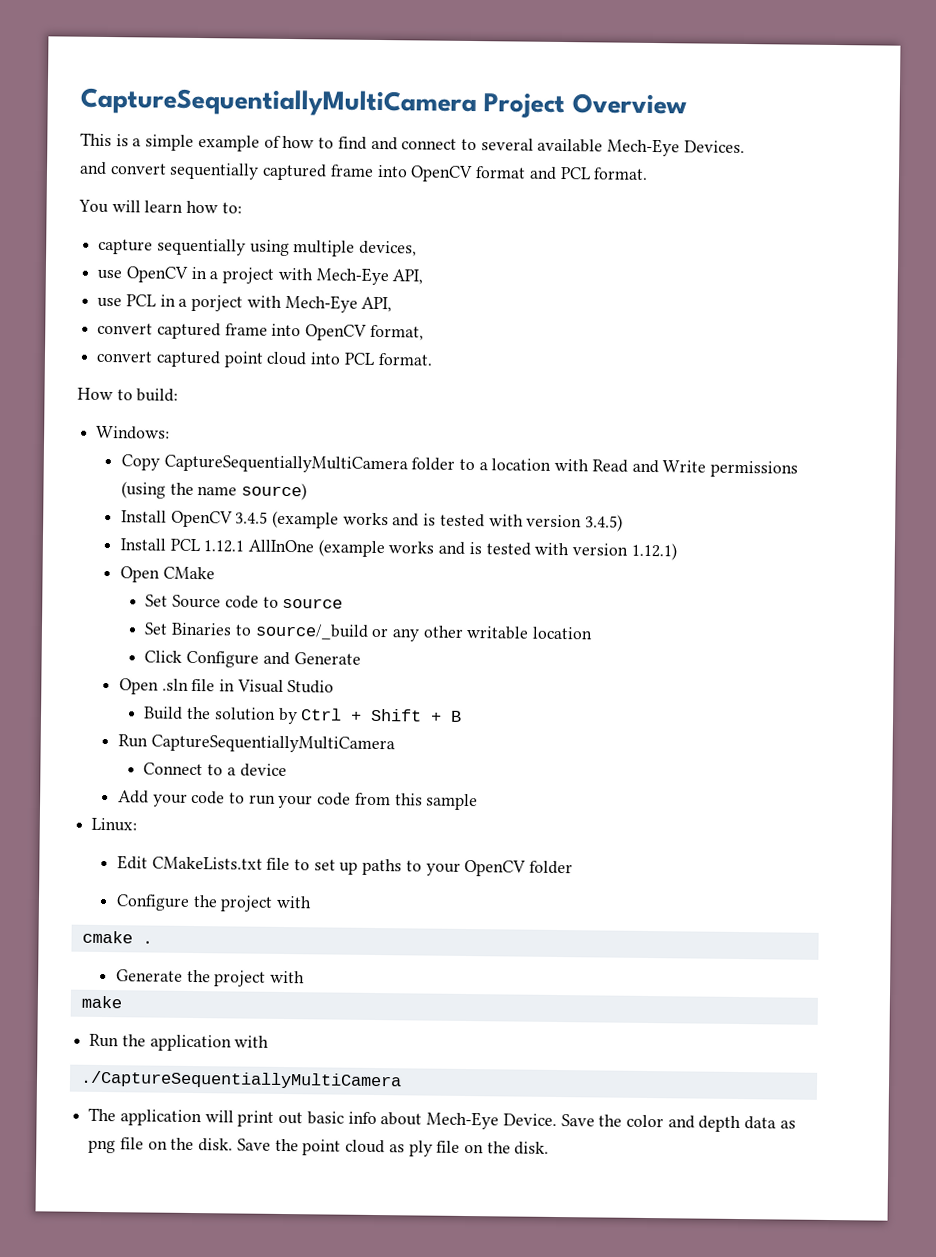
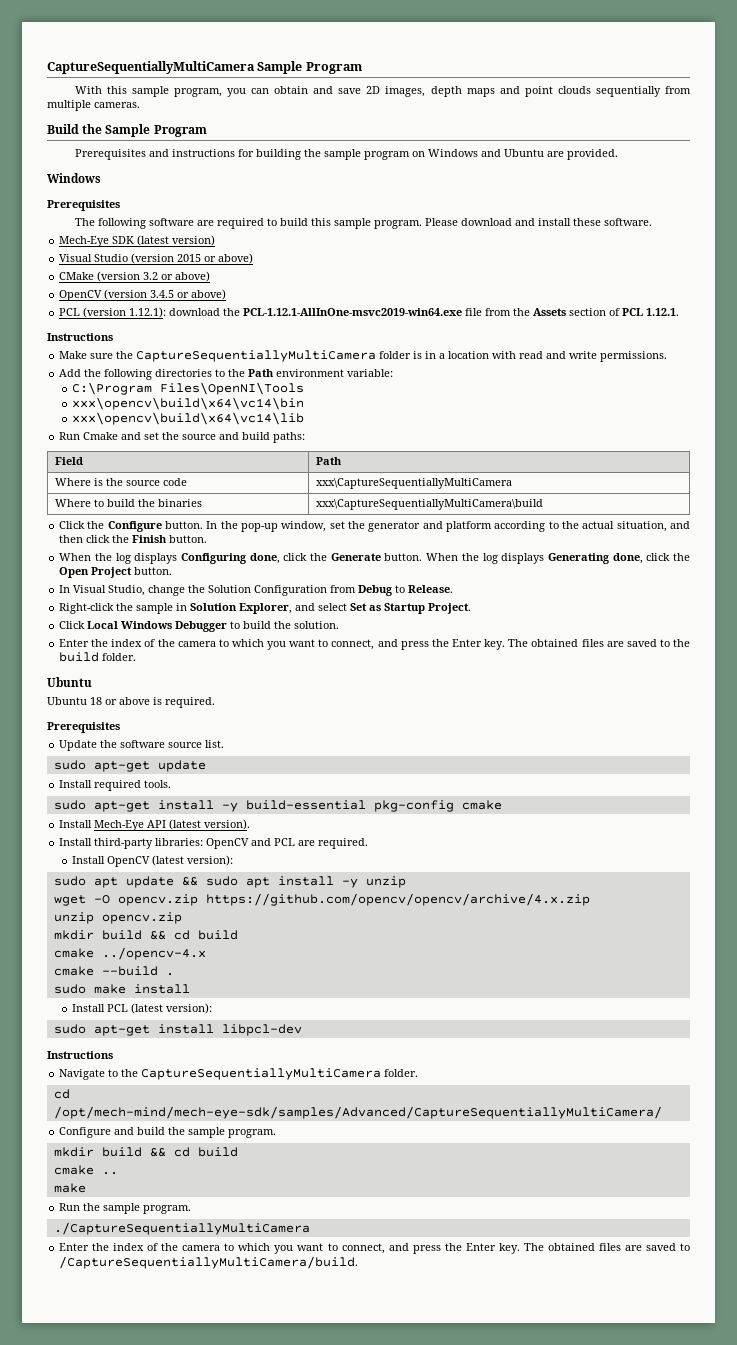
[80,87,687,119] [80,132,745,157] [79,161,649,183] [78,199,242,214] [98,238,418,257] [97,266,424,286] [97,294,393,313] [97,322,424,341] [96,350,433,368] [77,387,179,402] [96,425,171,440] [120,454,799,478] [120,481,307,501] [120,510,624,532] [119,538,677,561] [119,566,215,583] [145,594,344,609] [144,622,594,642] [144,650,361,668] [118,678,335,695] [143,706,463,725] [117,734,395,754] [143,762,287,778] [117,790,479,811] [91,817,138,832] [116,855,574,877] [115,894,312,912] [81,930,153,944] [115,969,305,987] CaptureSequentiallyMultiCamera Project Overview // This is a simple example of how to find and connect to several available Mech-Eye Devices. // and convert sequentially captured frame into OpenCV format and PCL format. // You will learn how to: // capture sequentially using multiple devices, // use OpenCV in a project with Mech-Eye API, // use PCL in a porject with Mech-Eye API, // convert captured frame into OpenCV format, // convert captured point cloud into PCL format. // How to build: // Windows: // Copy CaptureSequentiallyMultiCamera folder to a location with Read and Write permissions (using the name source) // Install OpenCV 3.4.5 (example works and is tested with version 3.4.5) // Install PCL 1.12.1 AllInOne (example works and is tested with version 1.12.1) // Open CMake // Set Source code to source // Set Binaries to source/_build or any other writable location // Click Configure and Generate // Open .sln file in Visual Studio // Build the solution by Ctrl + Shift + B // Run CaptureSequentiallyMultiCamera // Connect to a device // Add your code to run your code from this sample // Linux: // Edit CMakeLists.txt file to set up paths to your OpenCV folder // Configure the project with // cmake . // Generate the project with -> [47,61,362,74] [74,86,692,97] [47,100,140,111] [47,124,207,137] [74,149,618,160] [47,173,101,183] [47,200,120,211] [74,218,652,229] [59,235,216,247] [59,253,254,264] [59,271,211,282] [59,289,227,301] [59,307,680,318] [47,333,113,341] [59,350,668,362] [59,369,394,380] [71,382,304,395] [71,397,304,410] [71,412,304,425] [59,432,306,443] [55,457,84,465] [316,457,343,465] [55,478,188,486] [316,478,513,489] [55,499,203,507] [316,499,544,510] [59,521,691,532] [59,535,208,543] [59,553,690,564] [59,567,173,578] [59,585,454,596] [59,603,472,614] [59,621,340,632] [59,639,690,650] [59,652,137,662] [47,677,92,687] [47,697,215,708] [47,722,120,733] [59,740,225,751] [53,760,206,772] [59,780,172,791] [53,800,502,812] [59,819,251,831] [59,838,369,849] [71,855,233,867] [53,876,406,888] [53,893,590,906] [53,912,182,924] [53,930,238,940] [53,947,206,960] [53,966,174,976] [53,984,190,994] [71,1003,212,1014] [53,1024,302,1036] [47,1051,113,1059] [59,1068,419,1080] [53,1089,70,1099] [53,1106,662,1119] [59,1127,277,1138] [53,1147,238,1157] [53,1165,118,1175] CaptureSequentiallyMultiCamera Sample Program // With this sample program, you can obtain and save 2D images, depth maps and point clouds sequentially from multiple cameras. // Build the Sample Program // Prerequisites and instructions for building the sample program on Windows and Ubuntu are provided. // Windows // Prerequisites // The following software are required to build this sample program. Please download and install these software. // Mech-Eye SDK (latest version) // Visual Studio (version 2015 or above) // CMake (version 3.2 or above) // OpenCV (version 3.4.5 or above) // PCL (version 1.12.1): download the PCL-1.12.1-AllInOne-msvc2019-win64.exe file from the Assets section of PCL 1.12.1. // Instructions // Make sure the CaptureSequentiallyMultiCamera folder is in a location with read and write permissions. // Add the following directories to the Path environment variable: // C:\Program Files\OpenNI\Tools // xxx\opencv\build\x64\vc14\bin // xxx\opencv\build\x64\vc14\lib // Run Cmake and set the source and build paths: // Field | Path // Where is the source code | xxx\CaptureSequentiallyMultiCamera // Where to build the binaries | xxx\CaptureSequentiallyMultiCamera\build // Click the Configure button. In the pop-up window, set the generator and platform according to the actual situation, and then click the Finish button. // When the log displays Configuring done, click the Generate button. When the log displays Generating done, click the Open Project button. // In Visual Studio, change the Solution Configuration from Debug to Release. // Right-click the sample in Solution Explorer, and select Set as Startup Project. // Click Local Windows Debugger to build the solution. // Enter the index of the camera to which you want to connect, and press the Enter key. The obtained files are saved to the build folder. // Ubuntu // Ubuntu 18 or above is required. // Prerequisites // Update the software source list. // sudo apt-get update // Install required tools. // sudo apt-get install -y build-essential pkg-config cmake // Install Mech-Eye API (latest version). // Install third-party libraries: OpenCV and PCL are required. // Install OpenCV (latest version): // sudo apt update && sudo apt install -y unzip // wget -O opencv.zip https://github.com/opencv/opencv/archive/4.x.zip // unzip opencv.zip // mkdir build && cd build // cmake ../opencv-4.x // cmake --build . // sudo make install // Install PCL (latest version): // sudo apt-get install libpcl-dev // Instructions // Navigate to the CaptureSequentiallyMultiCamera folder. // cd /opt/mech-mind/mech-eye-sdk/samples/Advanced/CaptureSequentiallyMultiCamera/ // Configure and build the sample program. // mkdir build && cd build // cmake ..
[149,1034,270,1052] application with -> [103,1203,192,1214] sample program.
[88,1107,796,1133] [88,1137,550,1157] The application will print out basic info about Mech-Eye Device. Save the color and depth data as png file on the disk. Save the point cloud as ply file on the disk. -> [59,1243,690,1254] [59,1256,359,1269] Enter the index of the camera to which you want to connect, and press the Enter key. The obtained files are saved to /CaptureSequentiallyMultiCamera/build.

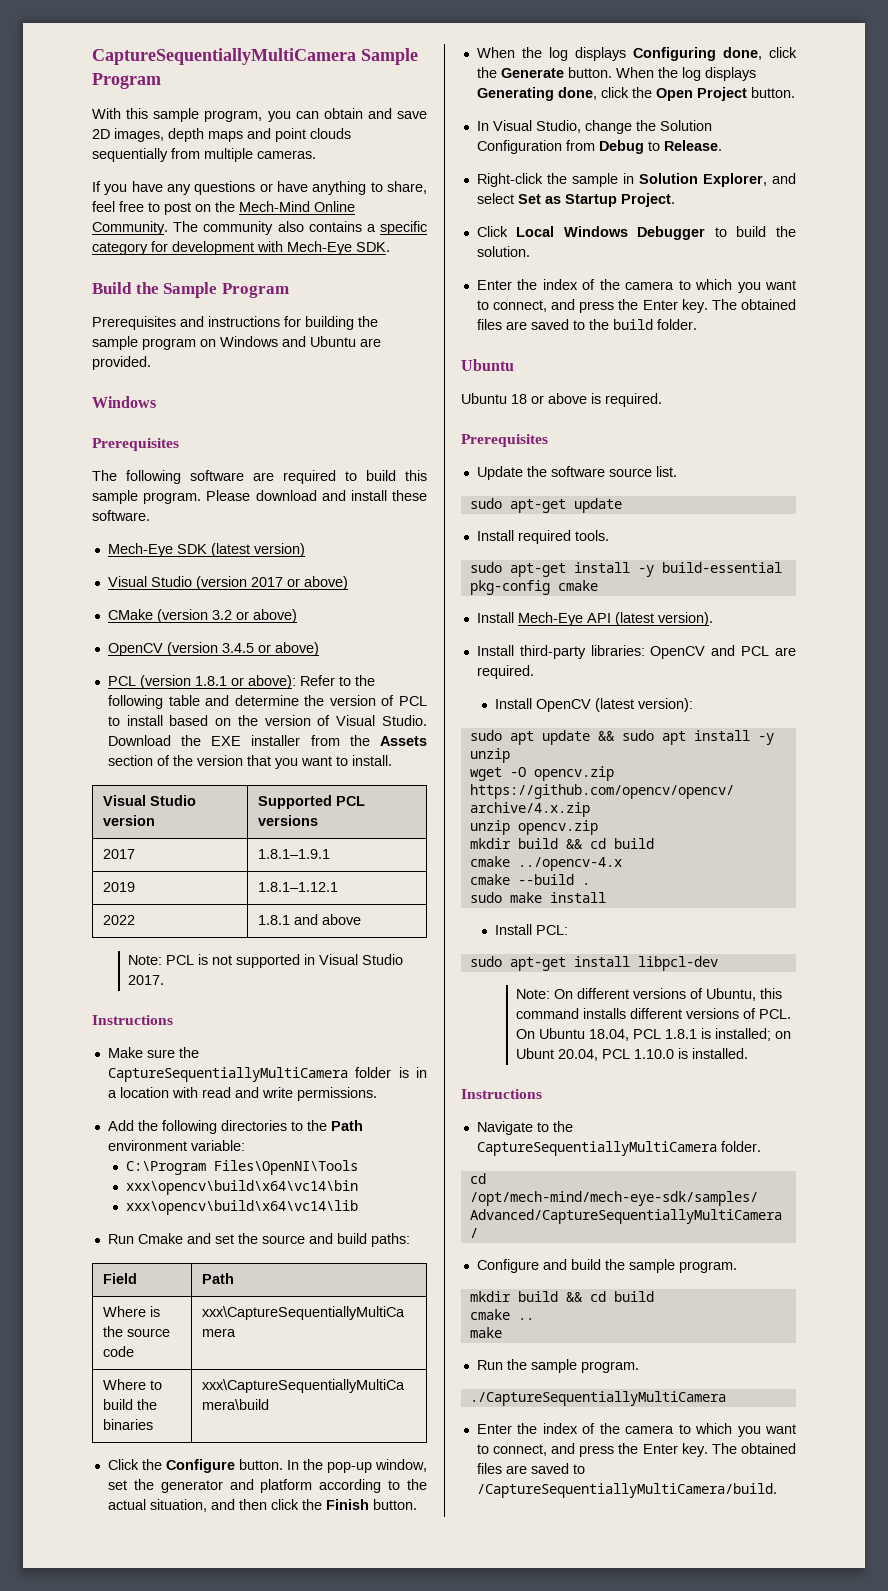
(140, 105) none -> [92,181,427,195] [92,201,355,215] [92,221,427,235] [92,241,390,255] // If you have any questions or have anything to share, feel free to post on the Mech-Mind Online Community. The community also contains a specific category for development with Mech-Eye SDK.
[177,254,202,262] 2015 -> [250,577,283,587] 2017
[129,307,483,318] 1.12.1): download the PCL-1.12.1-AllInOne-msvc2019-win64.exe file -> [194,675,375,689] [107,695,427,709] [107,715,427,726] [107,735,301,746] 1.8.1 or above): Refer to the following table and determine the version of PCL to install based on the version of Visual Studio. Download the EXE installer
[622,308,680,316] PCL 1.12.1. -> [172,755,392,769] [103,795,197,806] [103,815,156,826] [258,795,366,809] [258,815,319,826] [103,849,136,859] [258,849,331,859] [103,882,136,892] [258,882,339,892] [103,915,136,925] [258,914,362,925] [128,954,404,968] [128,975,165,985] the version that you want to install. // Visual Studio version | Supported PCL versions // 2017 | 1.8.1–1.9.1 // 2019 | 1.8.1–1.12.1 // 2022 | 1.8.1 and above // Note: PCL is not supported in Visual Studio 2017.
[106,1003,212,1014] PCL (latest version): -> [536,925,569,935] PCL:
(302, 1030) none -> [515,988,782,1001] [515,1008,791,1019] [515,1028,791,1041] [515,1048,748,1061] // Note: On different versions of Ubuntu, this command installs different versions of PCL. On Ubuntu 18.04, PCL 1.8.1 is installed; on Ubunt 20.04, PCL 1.10.0 is installed.

